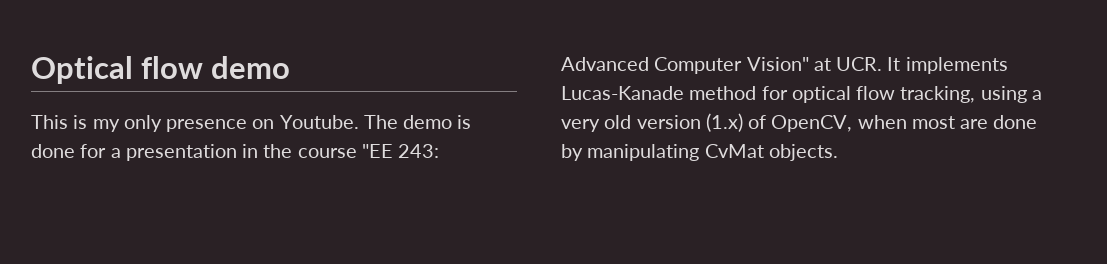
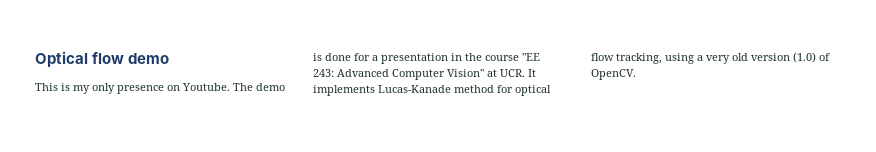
[705,113,1038,132] [561,144,838,161] (1.x) of OpenCV, when most are done by manipulating CvMat objects. -> [793,52,830,63] [591,69,636,80] (1.0) of OpenCV.

